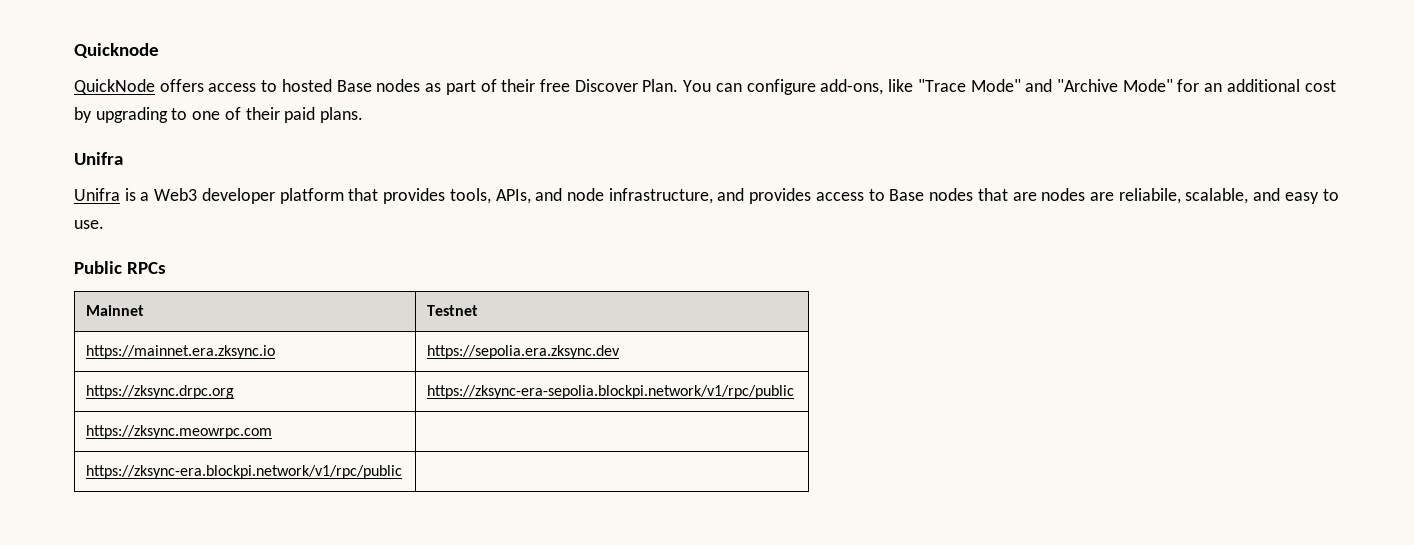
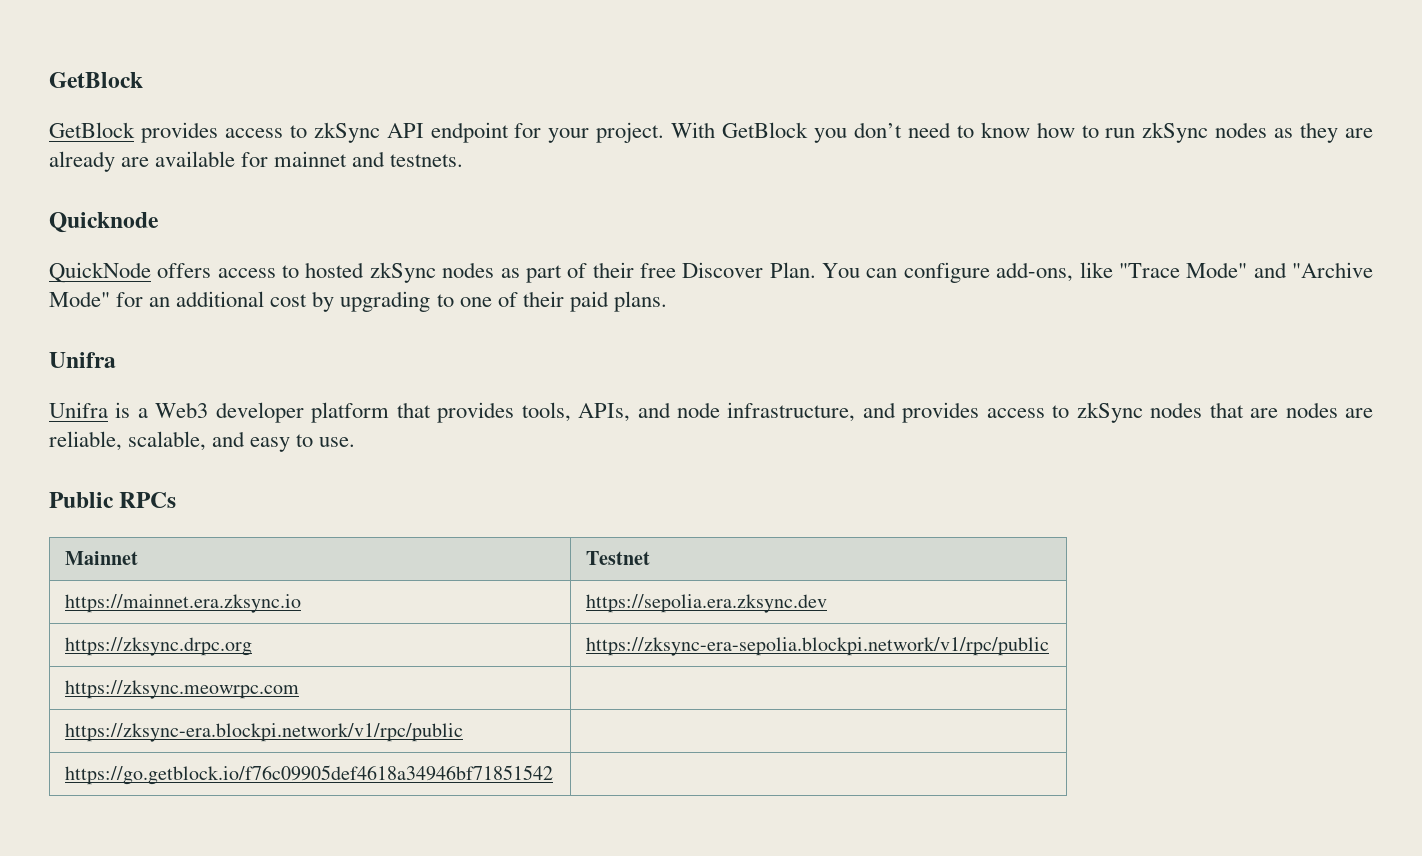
(74, 50) none -> [49,72,143,88] [49,122,1374,143] [49,151,464,172] GetBlock // GetBlock provides access to zkSync API endpoint for your project. With GetBlock you don’t need to know how to run zkSync nodes as they are already are available for mainnet and testnets. //
[336,80,372,92] Base -> [369,262,436,283] zkSync
[889,189,925,201] Base -> [1076,402,1143,423] zkSync
[1118,188,1181,204] reliabile, -> [49,431,122,451] reliable,
(403, 472) none -> [65,765,554,785] // https://go.getblock.io/f76c09905def4618a34946bf71851542 |

